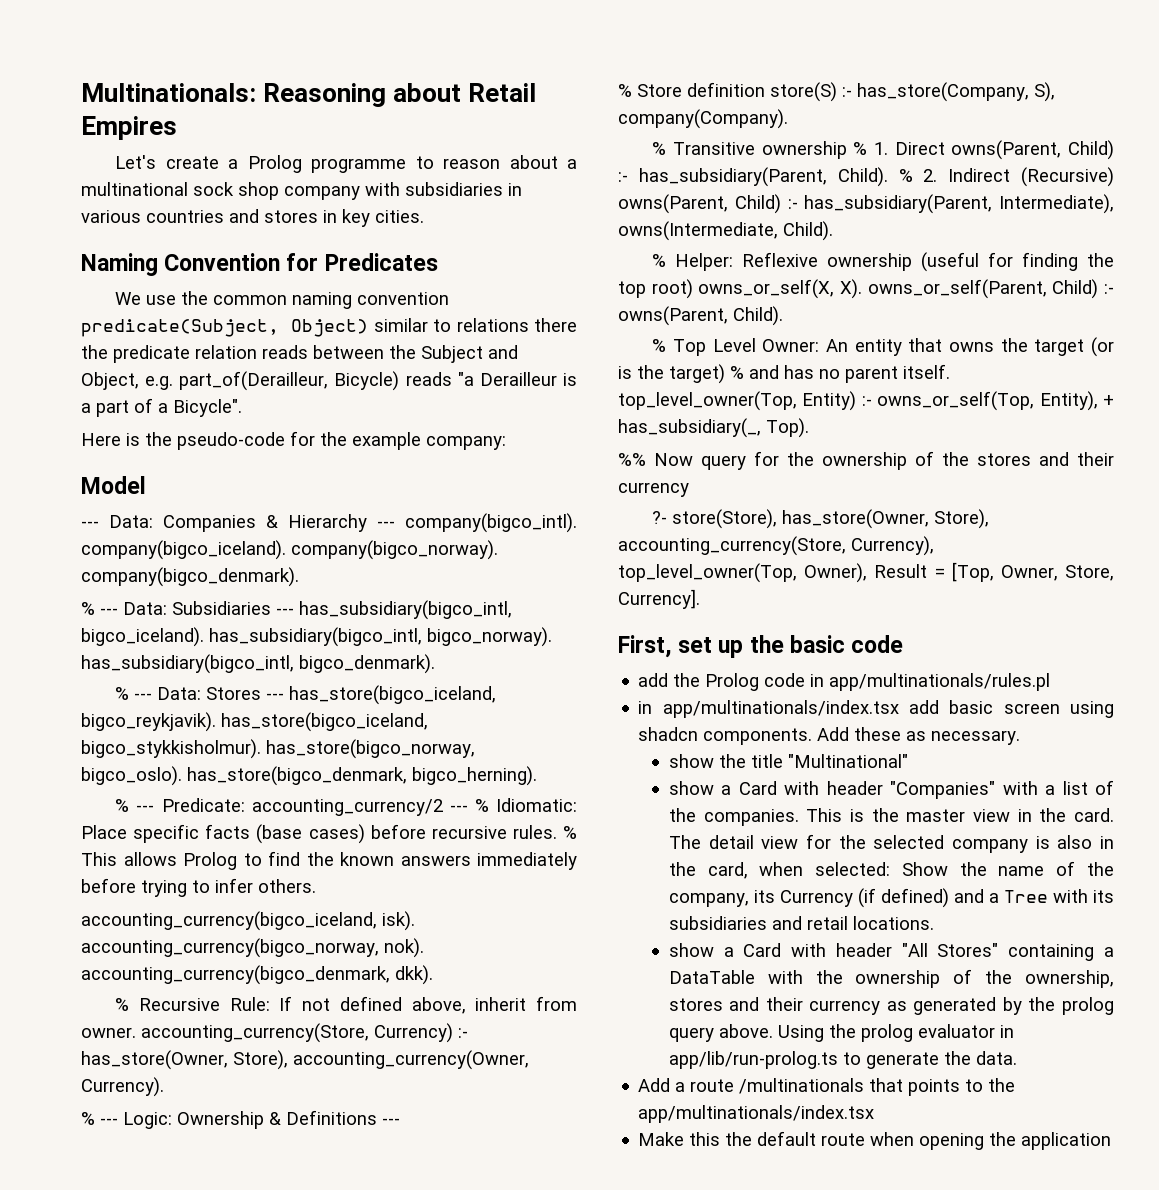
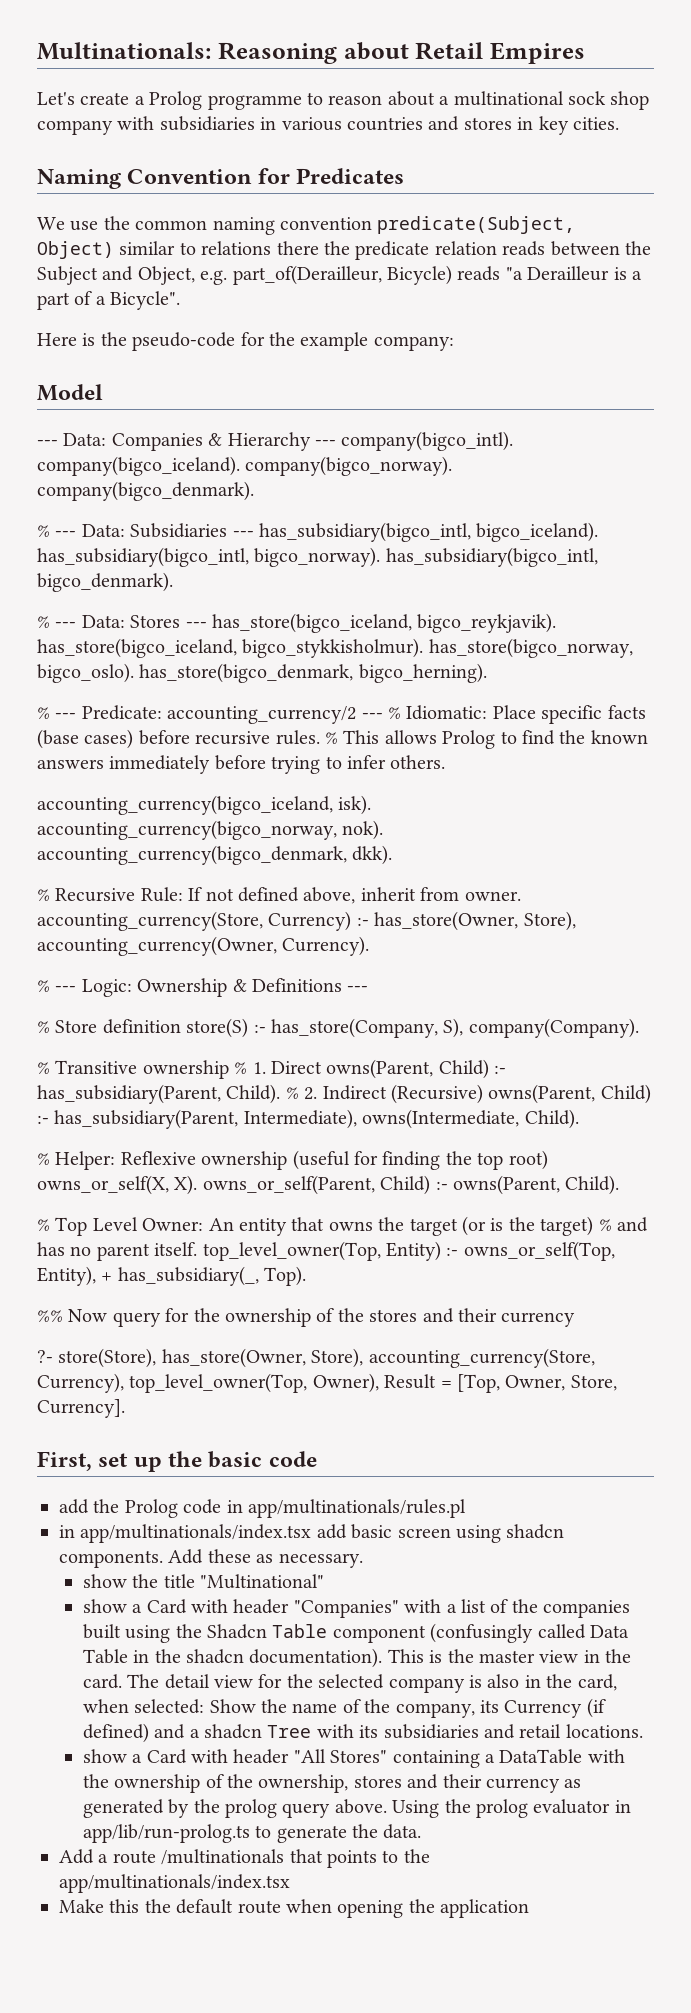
[703,809,799,826] companies. -> [543,1600,631,1618] [82,1623,630,1643] [82,1648,383,1668] companies built using the Shadcn Table component (confusingly called Data Table in the shadcn documentation).
(999, 898) none -> [204,1724,263,1739] shadcn

